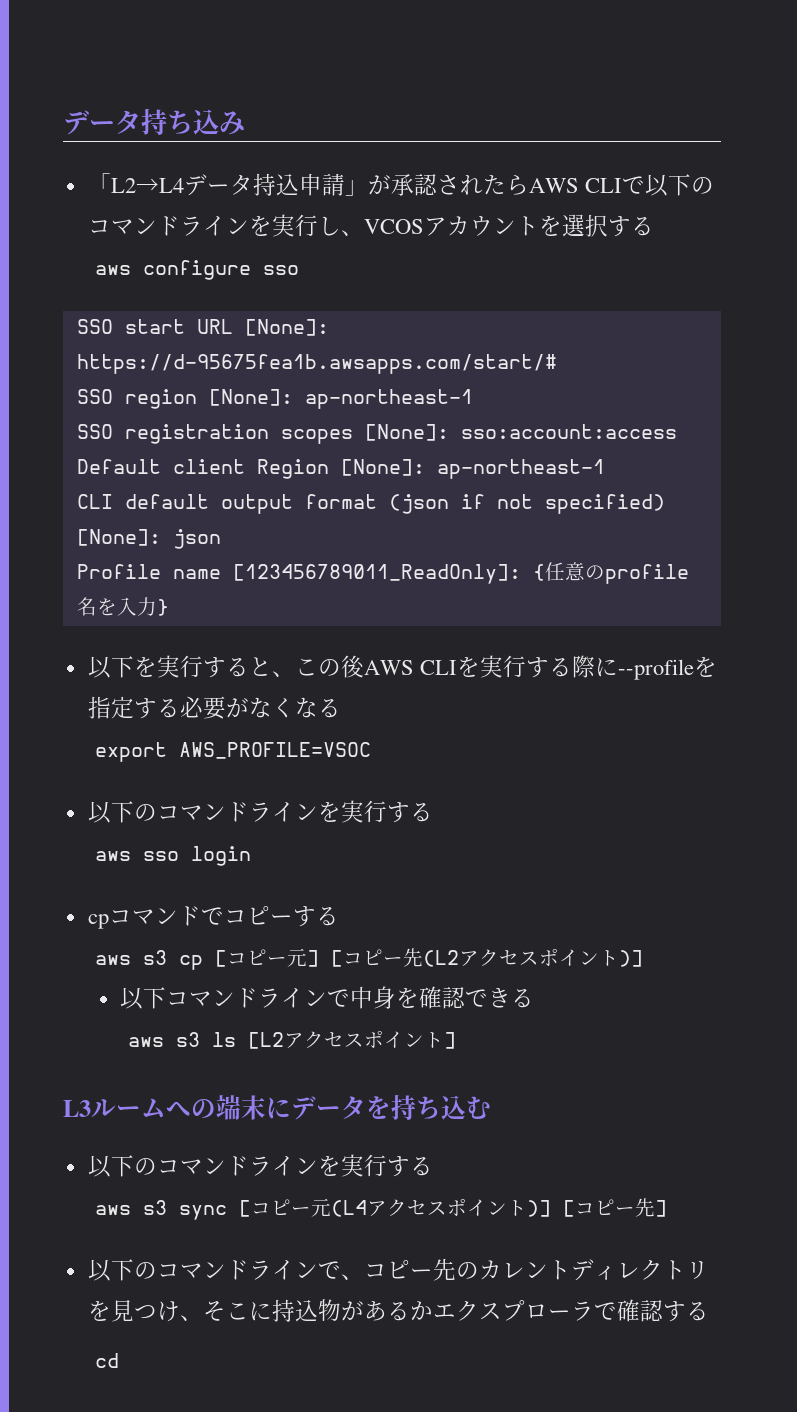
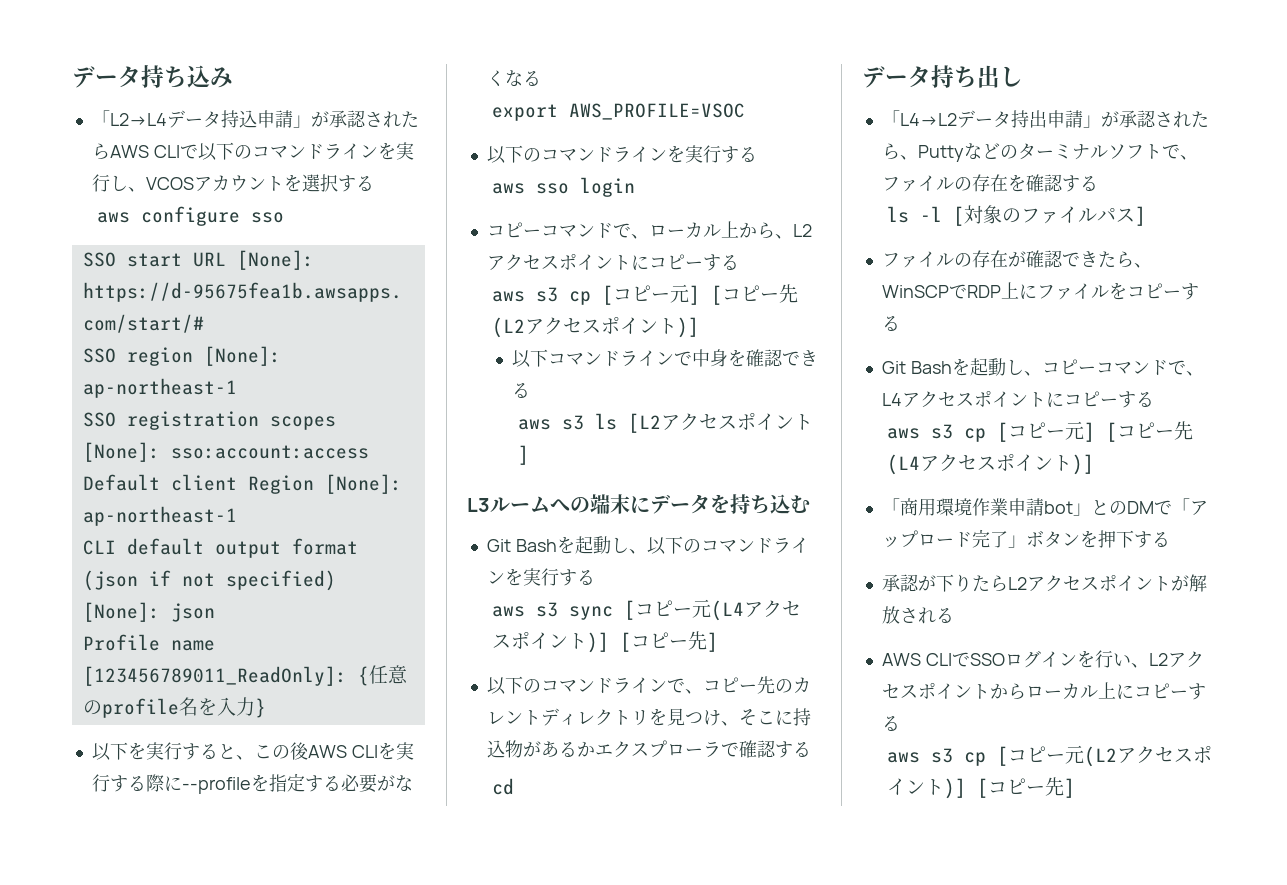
[87,906,224,929] cpコマンドで -> [486,221,812,239] [486,254,649,271] コピーコマンドで、ローカル上から、L2アクセスポイントに
(491, 1107) none -> [486,536,647,554] Git Bashを起動し、
(120, 1360) none -> [862,65,1023,88] [881,110,1209,128] [881,143,1198,162] [881,174,1098,192] [887,205,1147,226] [881,250,1152,268] [881,282,1199,300] [881,316,900,331] [881,358,1204,376] [881,391,1154,408] [887,421,1194,442] [887,454,1095,475] [881,498,1208,516] [881,529,1170,548] [881,574,1207,592] [881,606,954,624] [881,650,1204,668] [881,682,1206,700] [881,716,900,731] [887,745,1213,767] [887,777,1076,799] // データ持ち出し // 「L4→L2データ持出申請」が承認されたら、Puttyなどのターミナルソフトで、ファイルの存在を確認する // ls -l [対象のファイルパス] // ファイルの存在が確認できたら、WinSCPでRDP上にファイルをコピーする // Git Bashを起動し、コピーコマンドで、L4アクセスポイントにコピーする // aws s3 cp [コピー元] [コピー先(L4アクセスポイント)] // 「商用環境作業申請bot」とのDMで「アップロード完了」ボタンを押下する // 承認が下りたらL2アクセスポイントが解放される // AWS CLIでSSOログインを行い、L2アクセスポイントからローカル上にコピーする // aws s3 cp [コピー元(L2アクセスポイント)] [コピー先]

